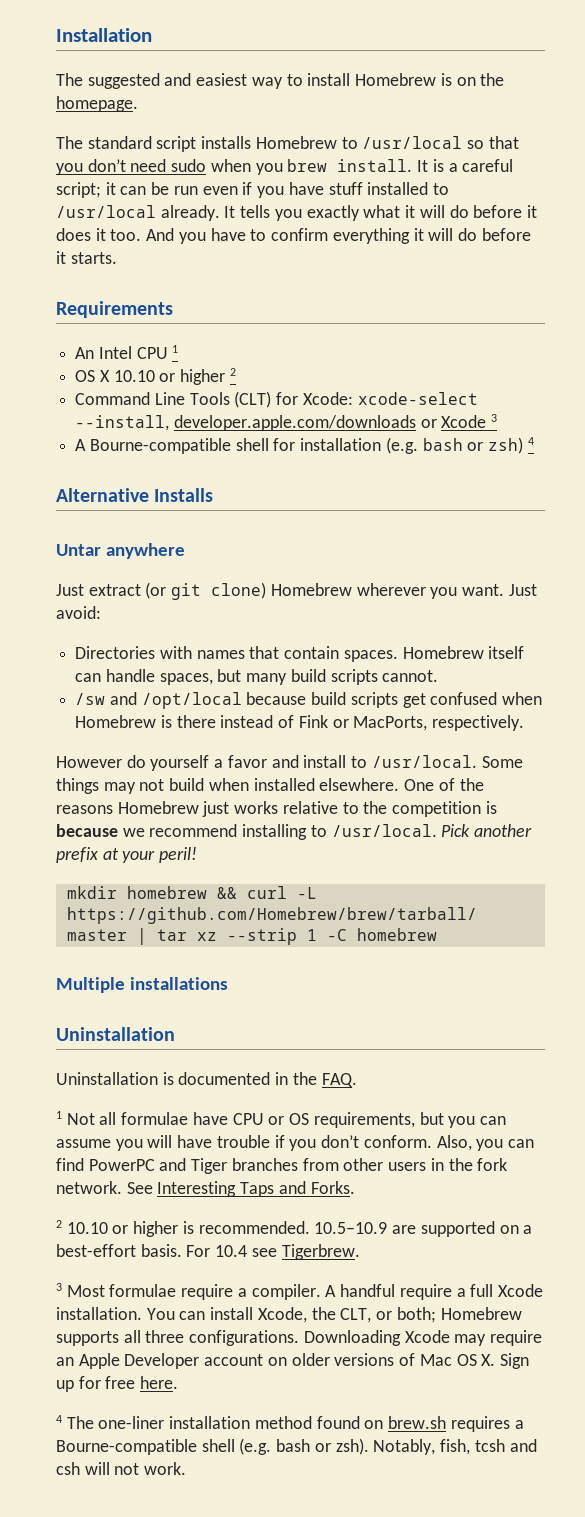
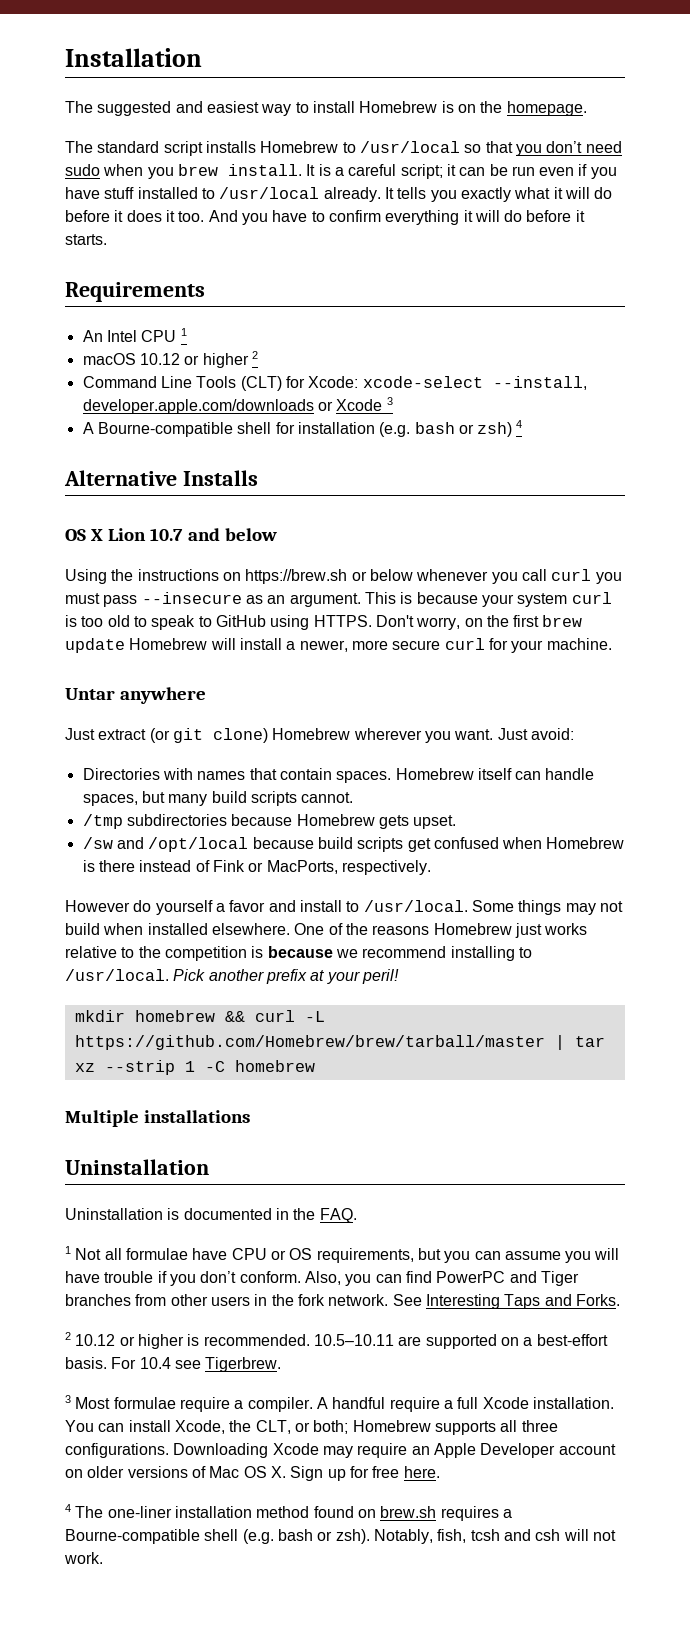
[75,370,155,382] OS X 10.10 -> [82,353,180,365] macOS 10.12
(214, 495) none -> [65,528,277,541] [65,569,622,584] [65,592,612,607] [65,615,583,630] [65,638,612,653] // OS X Lion 10.7 and below // Using the instructions on https://brew.sh or below whenever you call curl you must pass --insecure as an argument. This is because your system curl is too old to speak to GitHub using HTTPS. Don't worry, on the first brew update Homebrew will install a newer, more secure curl for your machine.
(439, 676) none -> [82,814,457,829] // /tmp subdirectories because Homebrew gets upset.
[66,1222,108,1234] 10.10 -> [75,1334,116,1346] 10.12
[314,1222,388,1234] 10.5–10.9 -> [313,1334,394,1346] 10.5–10.11

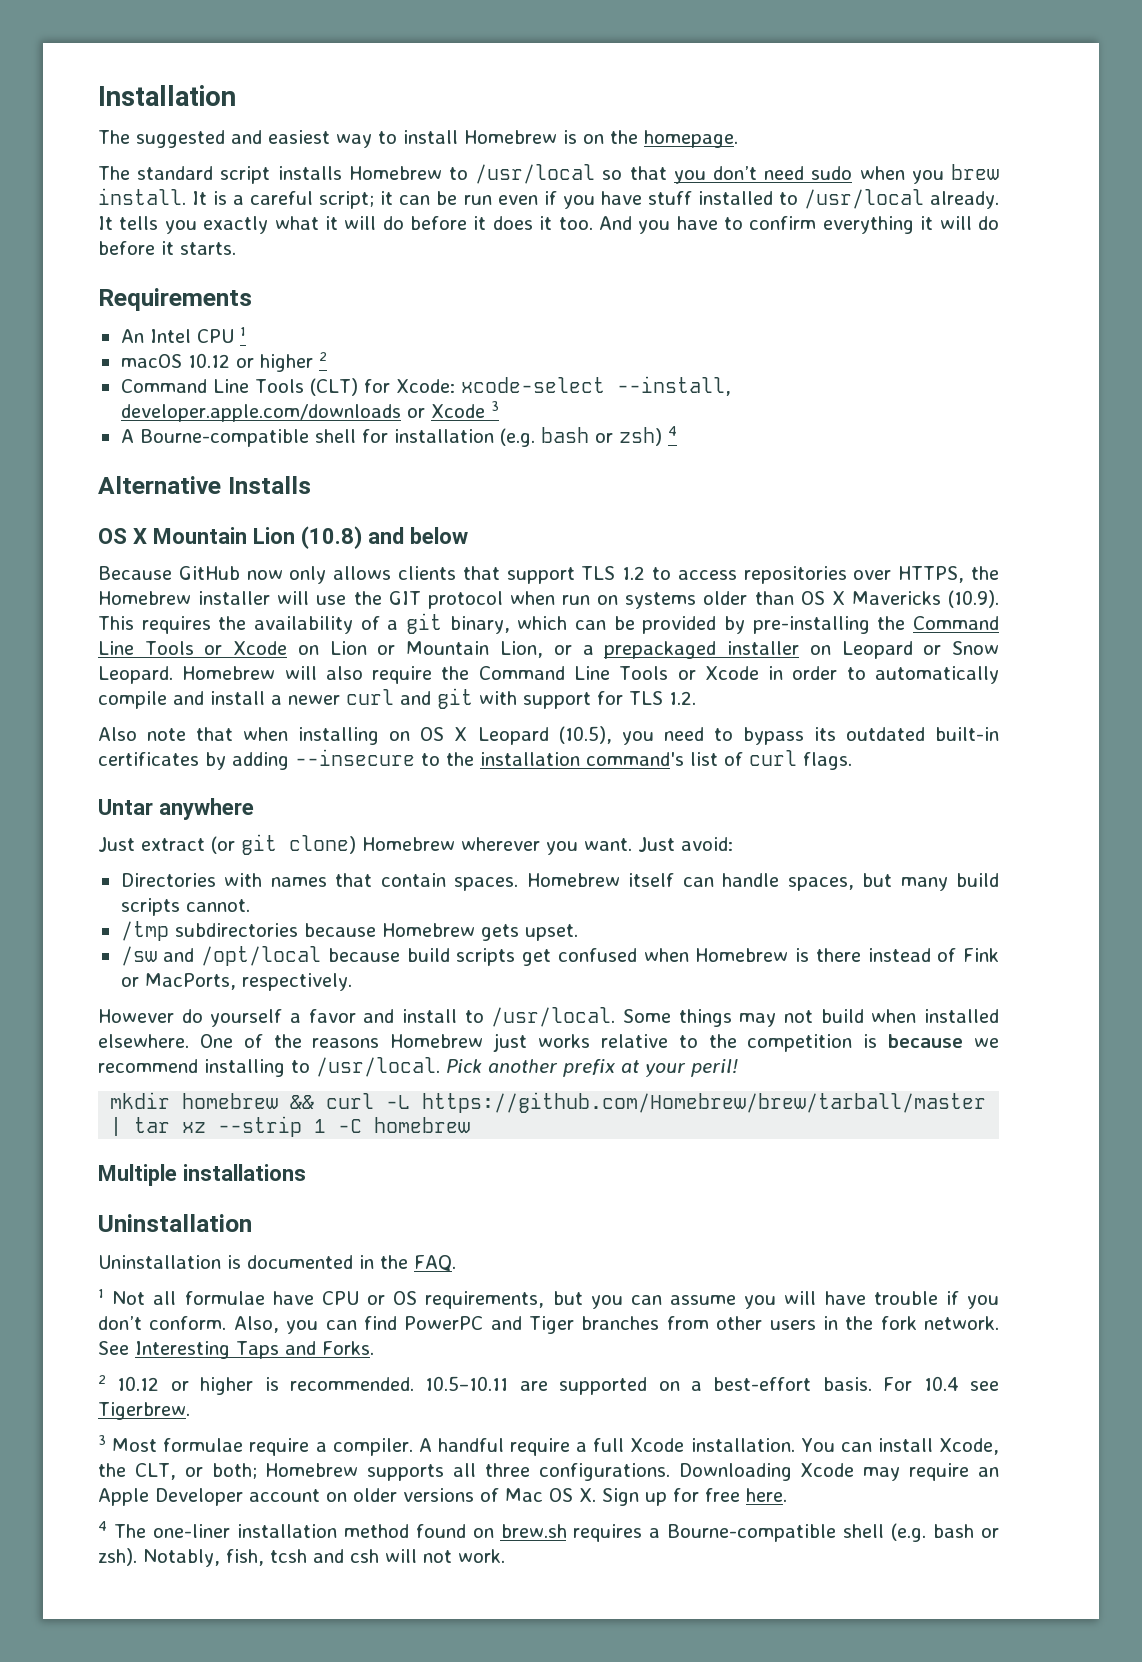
[108,528,184,541] Lion 10.7 -> [152,526,362,549] Mountain Lion (10.8)
[65,569,622,584] [65,592,612,607] [65,615,583,630] [65,638,612,653] Using the instructions on https://brew.sh or below whenever you call curl you must pass --insecure as an argument. This is because your system curl is too old to speak to GitHub using HTTPS. Don't worry, on the first brew update Homebrew will install a newer, more secure curl for your machine. -> [98,566,999,584] [98,590,999,609] [98,613,999,634] [98,641,999,659] [98,666,1000,684] [98,688,696,709] [98,726,999,745] [98,749,852,770] Because GitHub now only allows clients that support TLS 1.2 to access repositories over HTTPS, the Homebrew installer will use the GIT protocol when run on systems older than OS X Mavericks (10.9). This requires the availability of a git binary, which can be provided by pre-installing the Command Line Tools or Xcode on Lion or Mountain Lion, or a prepackaged installer on Leopard or Snow Leopard. Homebrew will also require the Command Line Tools or Xcode in order to automatically compile and install a newer curl and git with support for TLS 1.2. // Also note that when installing on OS X Leopard (10.5), you need to bypass its outdated built-in certificates by adding --insecure to the installation command's list of curl flags.

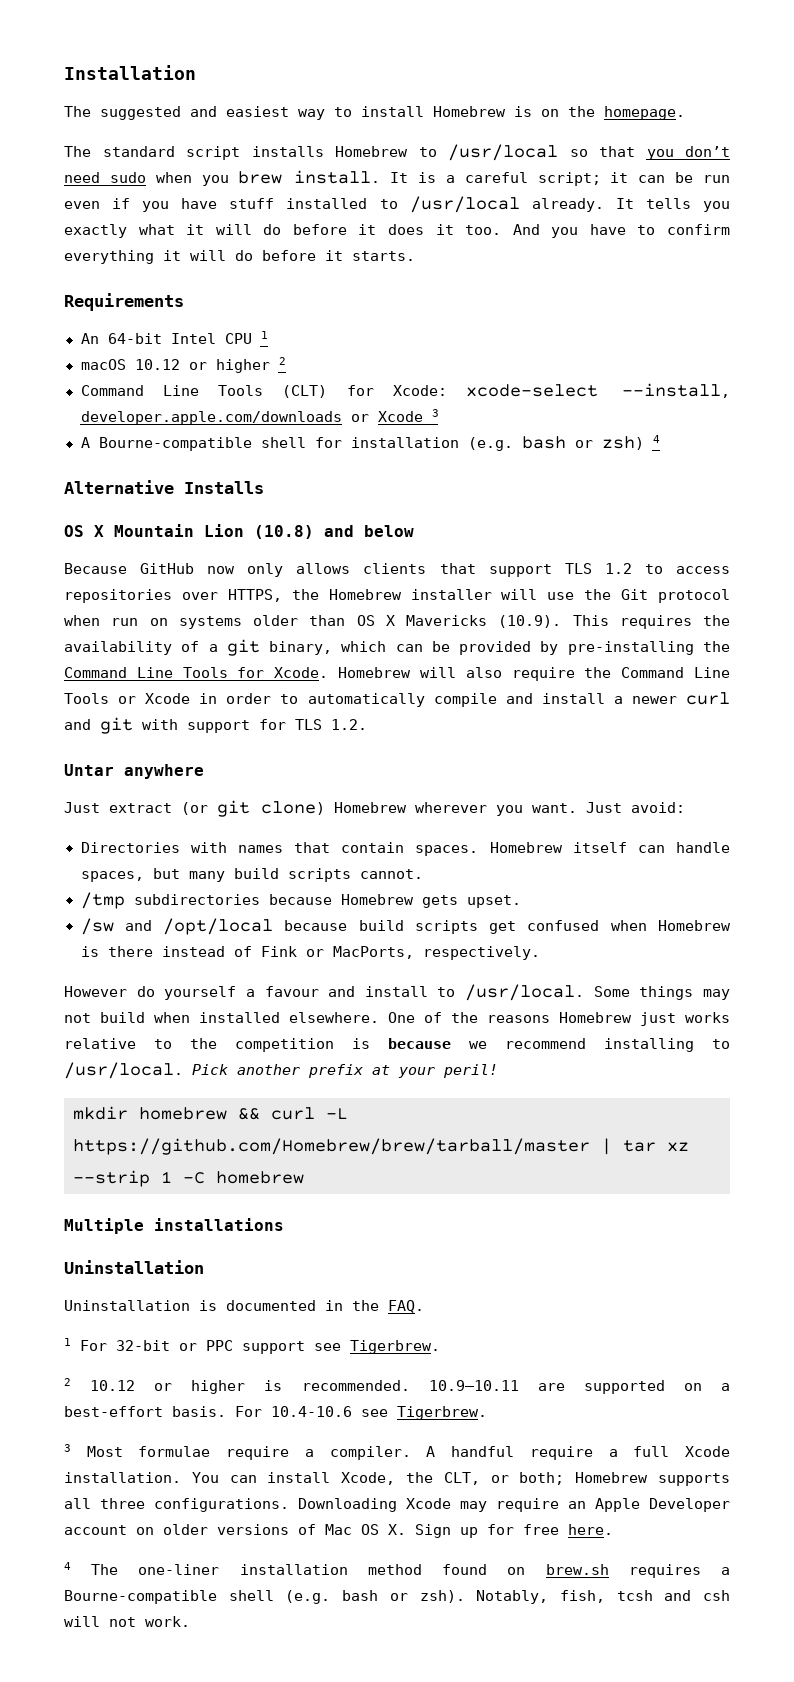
(144, 336) none -> [107,333,162,344] 64-bit
[388,591,421,605] GIT -> [621,589,649,600] Git
[204,641,999,659] [98,666,173,684] or Xcode on Lion or Mountain Lion, or a prepackaged installer on Leopard or Snow Leopard. -> [237,667,329,678] for Xcode.
[98,726,999,745] [98,749,852,770] // Also note that when installing on OS X Leopard (10.5), you need to bypass its outdated built-in certificates by adding --insecure to the installation command's list of curl flags. -> (367, 724) none
[308,1009,356,1023] favor -> [264,986,319,997] favour
[112,1291,999,1309] [98,1316,999,1334] [98,1341,374,1359] Not all formulae have CPU or OS requirements, but you can assume you will have trouble if you don’t conform. Also, you can find PowerPC and Tiger branches from other users in the fork network. See Interesting Taps and Forks. -> [80,1340,440,1354] For 32-bit or PPC support see Tigerbrew.
[425,1376,509,1391] 10.5–10.11 -> [428,1380,519,1391] 10.9–10.11
[923,1376,959,1391] 10.4 -> [271,1406,352,1417] 10.4-10.6

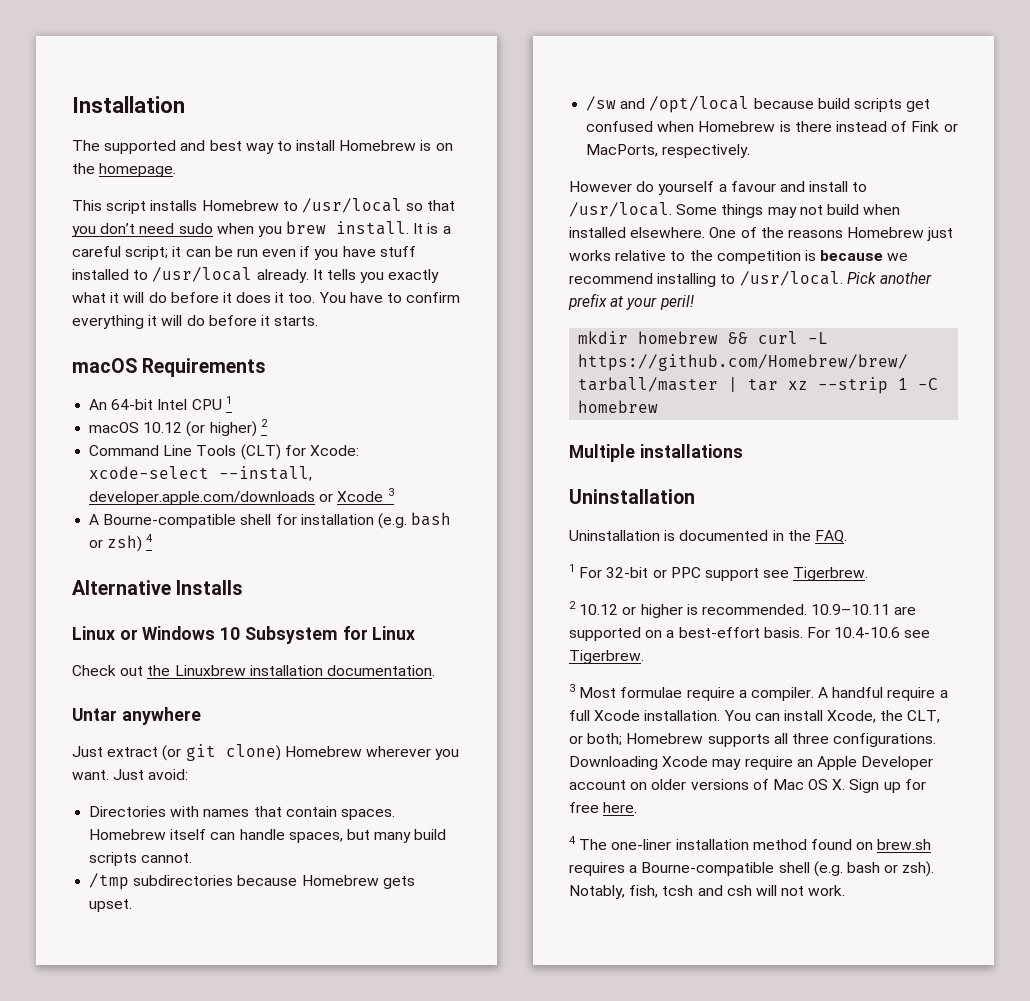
[100,106,289,120] suggested and easiest -> [104,140,242,154] supported and best
[64,146,175,157] The standard -> [72,200,102,211] This
[512,224,579,238] And you -> [318,292,346,303] You
(415, 256) none -> [72,358,137,373] macOS
[188,359,270,373] or higher -> [186,421,257,437] (or higher)
[64,524,414,539] [64,563,730,577] [64,589,730,603] [64,615,730,629] [64,639,730,656] [64,667,731,681] [64,692,731,707] [64,717,367,734] OS X Mountain Lion (10.8) and below // Because GitHub now only allows clients that support TLS 1.2 to access repositories over HTTPS, the Homebrew installer will use the Git protocol when run on systems older than OS X Mavericks (10.9). This requires the availability of a git binary, which can be provided by pre-installing the Command Line Tools for Xcode. Homebrew will also require the Command Line Tools or Xcode in order to automatically compile and install a newer curl and git with support for TLS 1.2. -> [72,626,416,644] [72,665,435,676] Linux or Windows 10 Subsystem for Linux // Check out the Linuxbrew installation documentation.

